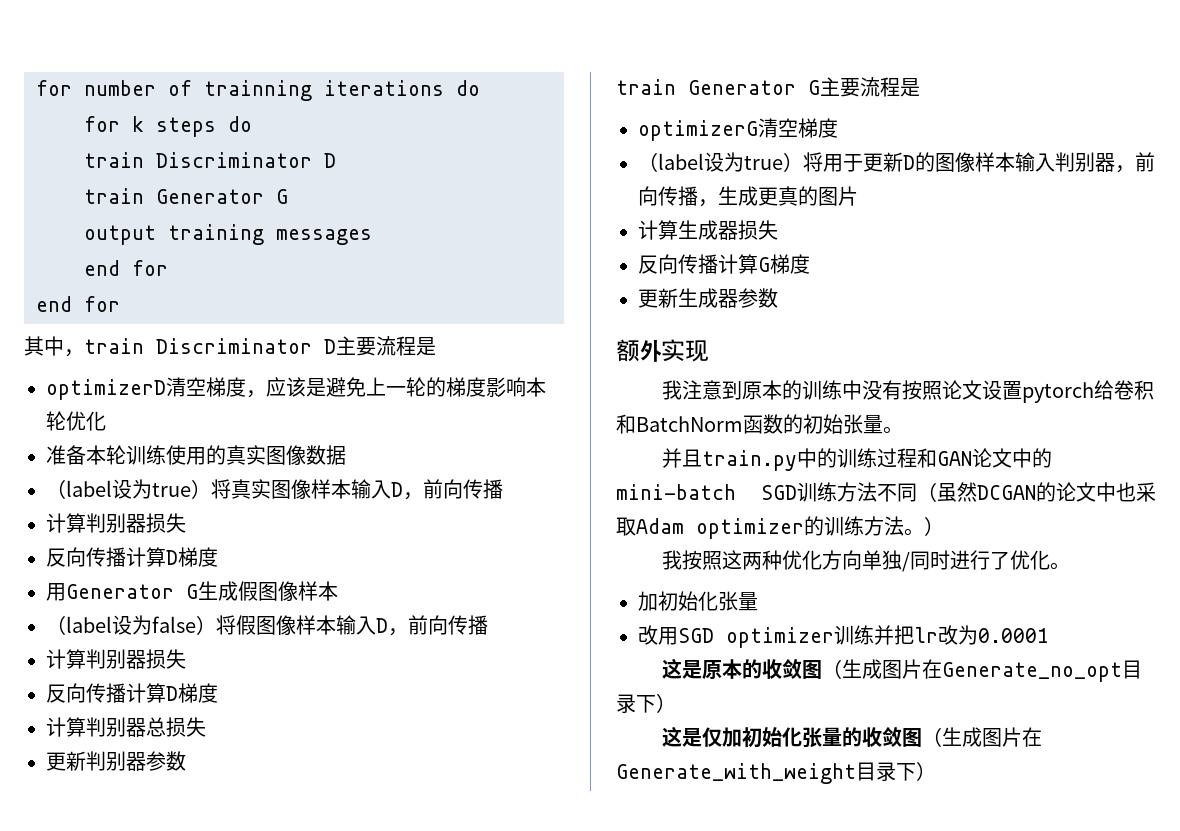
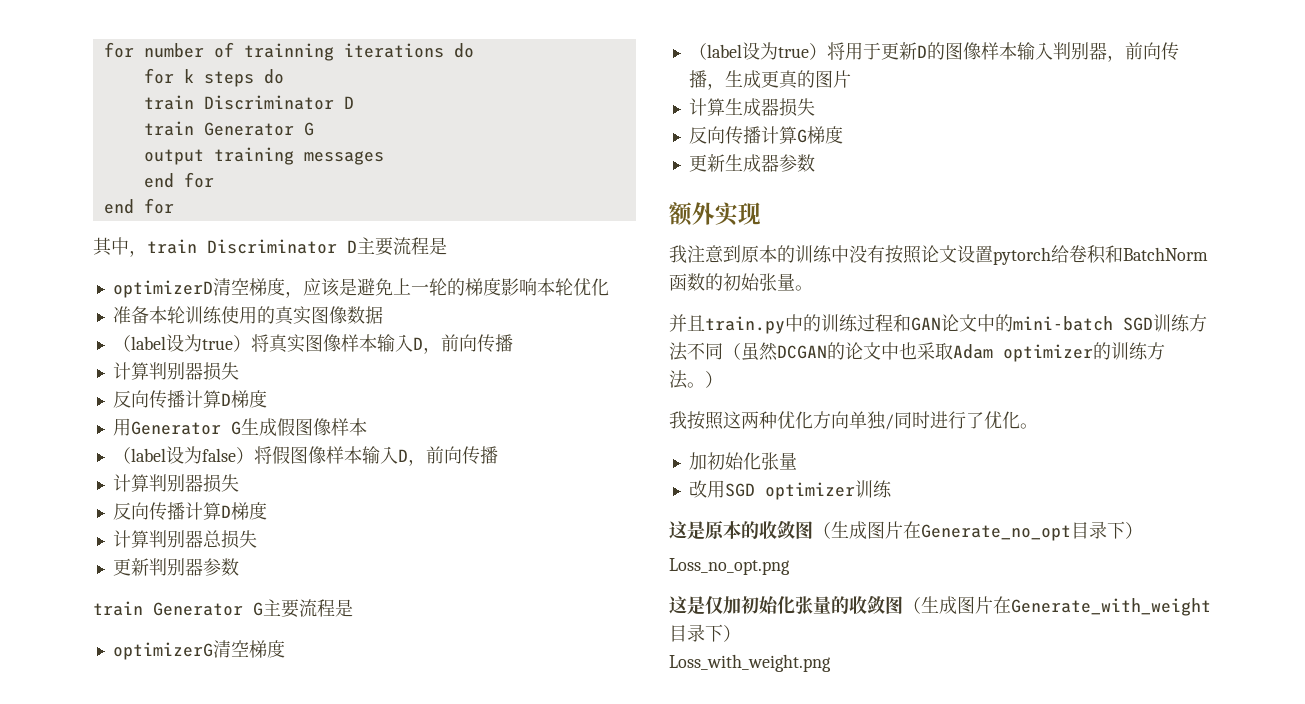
[874,625,1049,645] 并把lr改为0.0001 -> (892, 489) none
(676, 703) none -> [669,558,790,575] // Loss_no_opt.png
(936, 771) none -> [669,654,831,672] // Loss_with_weight.png

